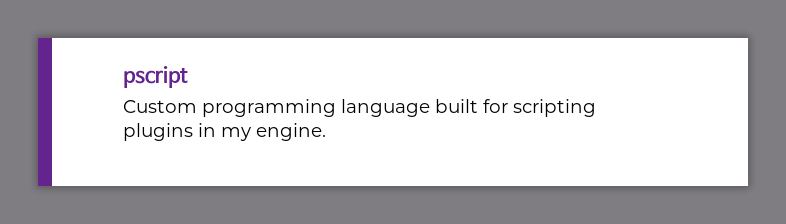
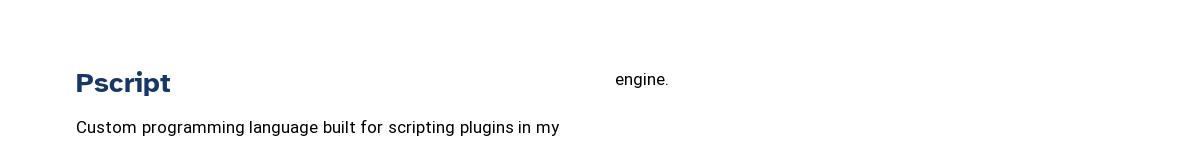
[123,66,188,88] pscript -> [76,71,171,96] Pscript

